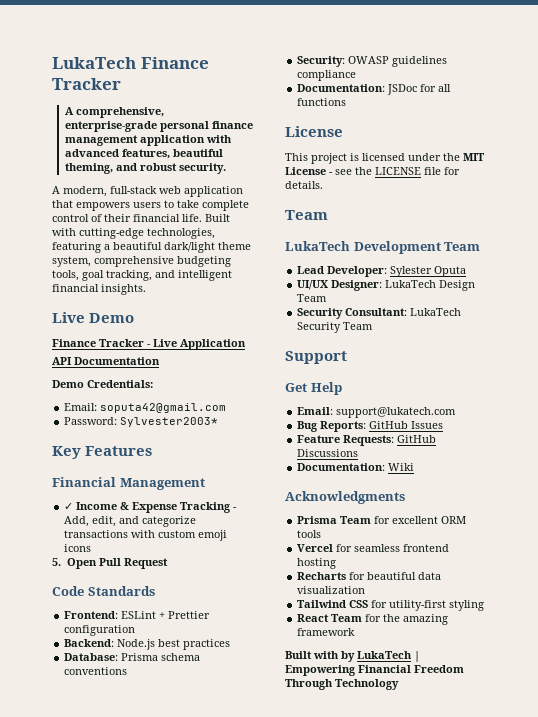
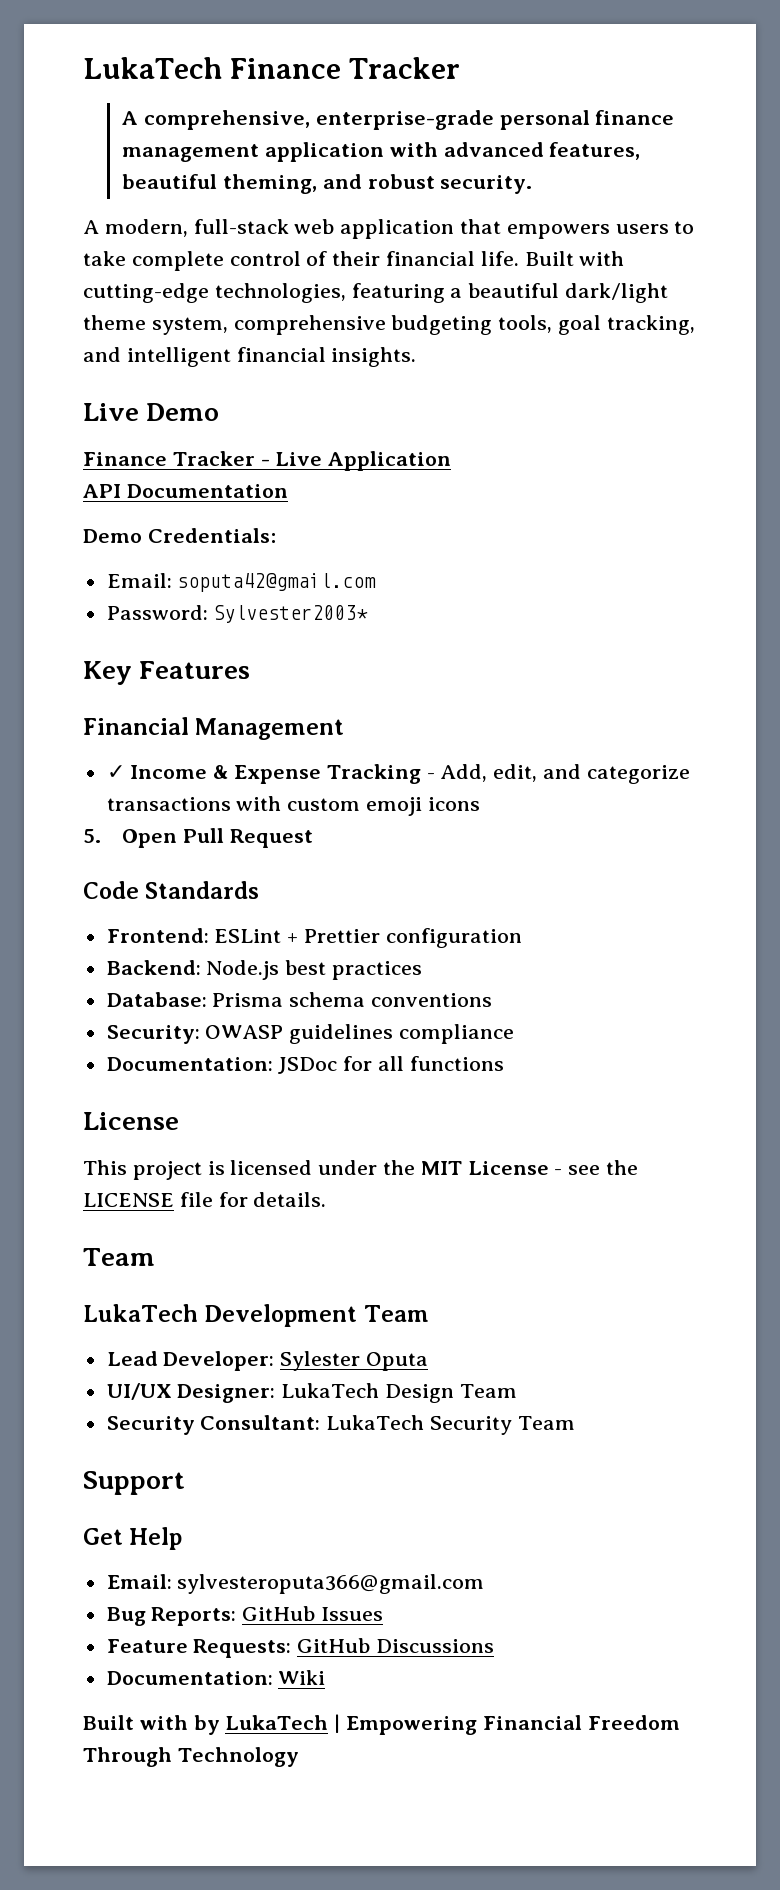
[336,407,457,418] support@lukatech.com -> [177,1574,485,1594] sylvesteroputa366@gmail.com
[285,491,405,504] [297,516,467,524] [297,530,322,538] [297,544,450,552] [297,558,337,569] [297,572,442,580] [297,586,366,594] [297,600,485,611] [297,614,449,625] [297,628,356,636] // Acknowledgments // Prisma Team for excellent ORM tools // Vercel for seamless frontend hosting // Recharts for beautiful data visualization // Tailwind CSS for utility-first styling // React Team for the amazing framework -> (326, 1677) none

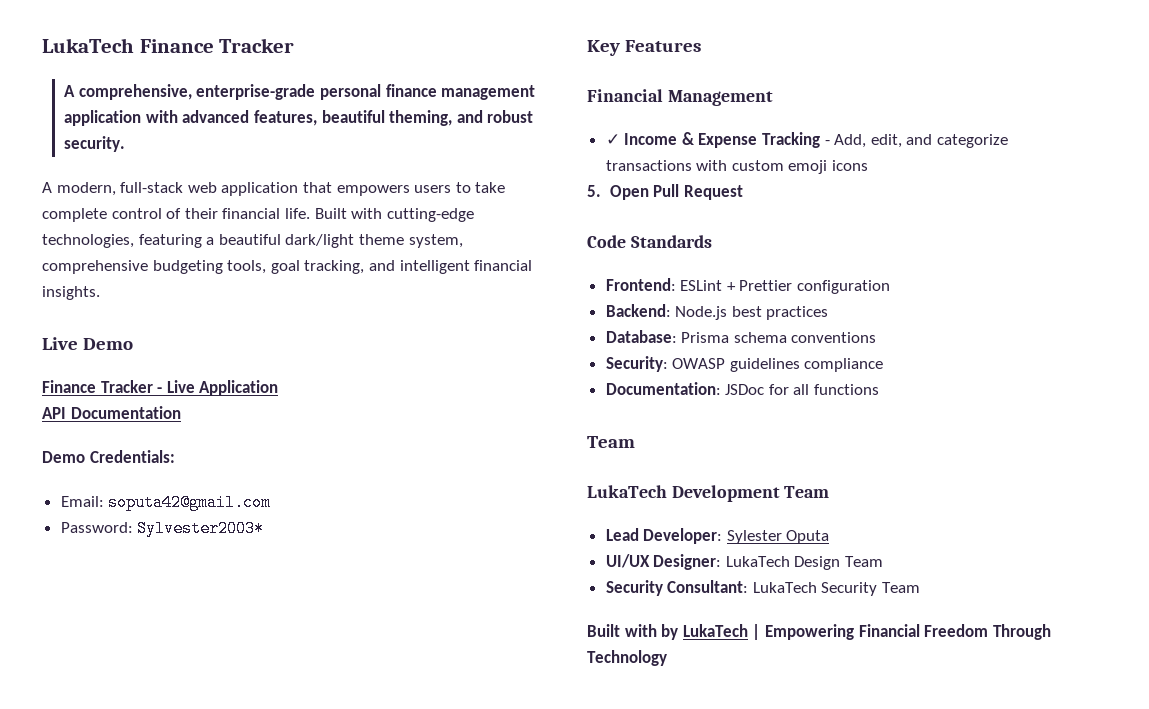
[83,1112,179,1130] [83,1160,639,1180] [83,1192,327,1207] // License // This project is licensed under the MIT License - see the LICENSE file for details. -> (880, 389) none
[83,1471,185,1495] [83,1527,183,1550] [106,1574,485,1594] [106,1606,384,1626] [106,1638,495,1658] [106,1670,326,1685] // Support // Get Help // Email: sylvesteroputa366@gmail.com // Bug Reports: GitHub Issues // Feature Requests: GitHub Discussions // Documentation: Wiki -> (921, 587) none

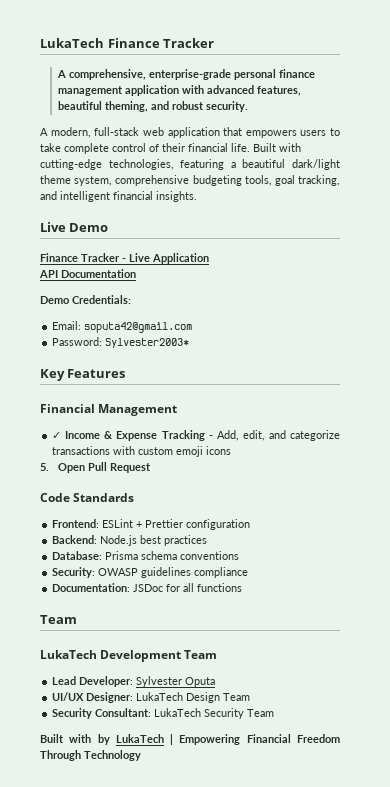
[726,530,782,544] Sylester -> [136,676,183,687] Sylvester

